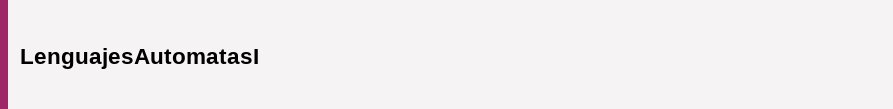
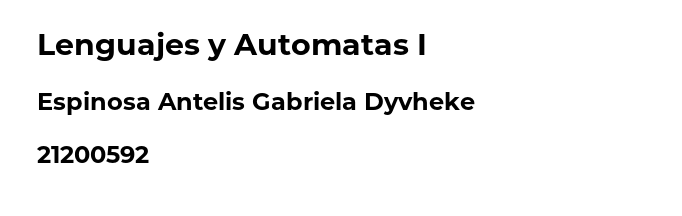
[20,48,259,69] LenguajesAutomatasI -> [37,31,428,61] [37,91,475,115] [37,146,149,163] Lenguajes y Automatas I // Espinosa Antelis Gabriela Dyvheke // 21200592

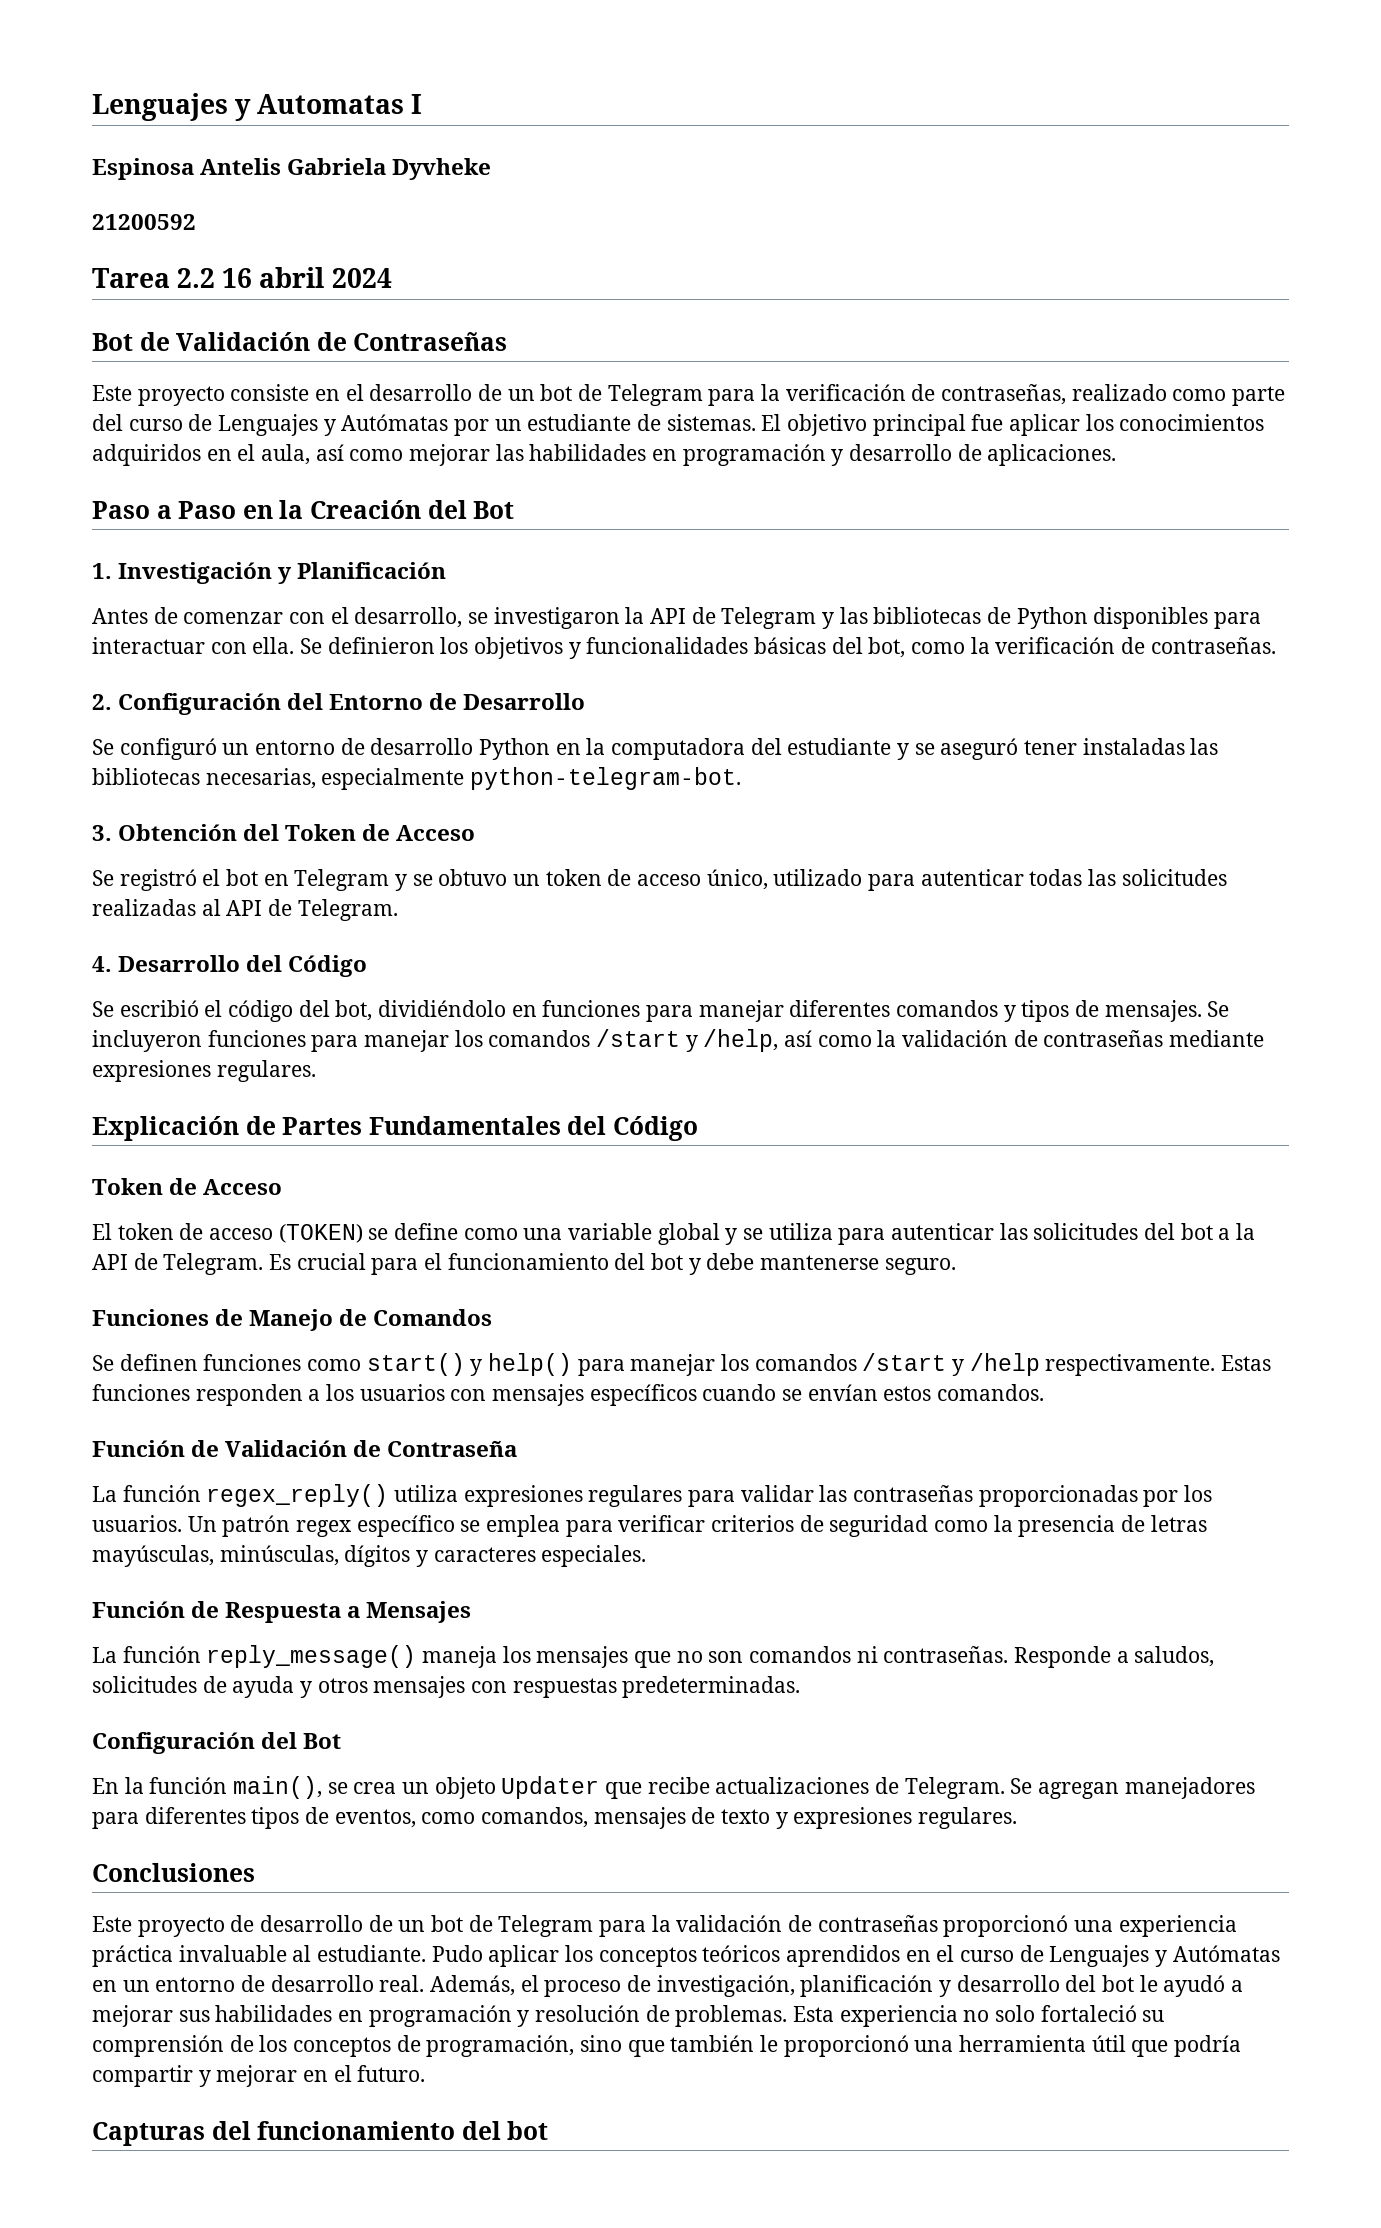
(149, 154) none -> [92,267,392,288] [92,332,508,351] [92,384,1286,406] [92,414,1265,436] [92,444,1117,466] [92,500,515,519] [92,562,447,584] [92,607,1262,629] [92,637,1276,659] [92,693,586,715] [92,738,1219,760] [92,767,742,790] [92,824,476,841] [92,869,1227,891] [92,899,398,921] [92,955,368,977] [92,1000,1230,1022] [92,1029,1265,1052] [92,1060,316,1082] [92,1116,699,1141] [92,1178,283,1195] [92,1223,1256,1245] [92,1253,956,1275] [92,1309,493,1331] [92,1353,1272,1376] [92,1384,1045,1406] [92,1440,518,1457] [92,1484,1213,1507] [92,1515,1207,1537] [92,1545,647,1567] [92,1601,472,1623] [92,1645,1215,1668] [92,1676,801,1698] [92,1732,342,1754] [92,1776,1255,1799] [92,1807,1018,1829] [92,1863,255,1882] [92,1915,1237,1937] [92,1945,1280,1967] [92,1975,1244,1997] [92,2005,1165,2027] [92,2035,1242,2057] [92,2065,426,2087] [92,2121,549,2146] // Tarea 2.2 16 abril 2024 // Bot de Validación de Contraseñas // Este proyecto consiste en el desarrollo de un bot de Telegram para la verificación de contraseñas, realizado como parte del curso de Lenguajes y Autómatas por un estudiante de sistemas. El objetivo principal fue aplicar los conocimientos adquiridos en el aula, así como mejorar las habilidades en programación y desarrollo de aplicaciones. // Paso a Paso en la Creación del Bot // 1. Investigación y Planificación // Antes de comenzar con el desarrollo, se investigaron la API de Telegram y las bibliotecas de Python disponibles para interactuar con ella. Se definieron los objetivos y funcionalidades básicas del bot, como la verificación de contraseñas. // 2. Configuración del Entorno de Desarrollo // Se configuró un entorno de desarrollo Python en la computadora del estudiante y se aseguró tener instaladas las bibliotecas necesarias, especialmente python-telegram-bot. // 3. Obtención del Token de Acceso // Se registró el bot en Telegram y se obtuvo un token de acceso único, utilizado para autenticar todas las solicitudes realizadas al API de Telegram. // 4. Desarrollo del Código // Se escribió el código del bot, dividiéndolo en funciones para manejar diferentes comandos y tipos de mensajes. Se incluyeron funciones para manejar los comandos /start y /help, así como la validación de contraseñas mediante expresiones regulares. // Explicación de Partes Fundamentales del Código // Token de Acceso // El token de acceso (TOKEN) se define como una variable global y se utiliza para autenticar las solicitudes del bot a la API de Telegram. Es crucial para el funcionamiento del bot y debe mantenerse seguro. // Funciones de Manejo de Comandos // Se definen funciones como start() y help() para manejar los comandos /start y /help respectivamente. Estas funciones responden a los usuarios con mensajes específicos cuando se envían estos comandos. // Función de Validación de Contraseña // La función regex_reply() utiliza expresiones regulares para validar las contraseñas proporcionadas por los usuarios. Un patrón regex específico se emplea para verificar criterios de seguridad como la presencia de letras mayúsculas, minúsculas, dígitos y caracteres especiales. // Función de Respuesta a Mensajes // La función reply_message() maneja los mensajes que no son comandos ni contraseñas. Responde a saludos, solicitudes de ayuda y otros mensajes con respuestas predeterminadas. // Configuración del Bot // En la función main(), se crea un objeto Updater que recibe actualizaciones de Telegram. Se agregan manejadores para diferentes tipos de eventos, como comandos, mensajes de texto y expresiones regulares. // Conclusiones // Este proyecto de desarrollo de un bot de Telegram para la validación de contraseñas proporcionó una experiencia práctica invaluable al estudiante. Pudo aplicar los conceptos teóricos aprendidos en el curso de Lenguajes y Autómatas en un entorno de desarrollo real. Además, el proceso de investigación, planificación y desarrollo del bot le ayudó a mejorar sus habilidades en programación y resolución de problemas. Esta experiencia no solo fortaleció su comprensión de los conceptos de programación, sino que también le proporcionó una herramienta útil que podría compartir y mejorar en el futuro. // Capturas del funcionamiento del bot

